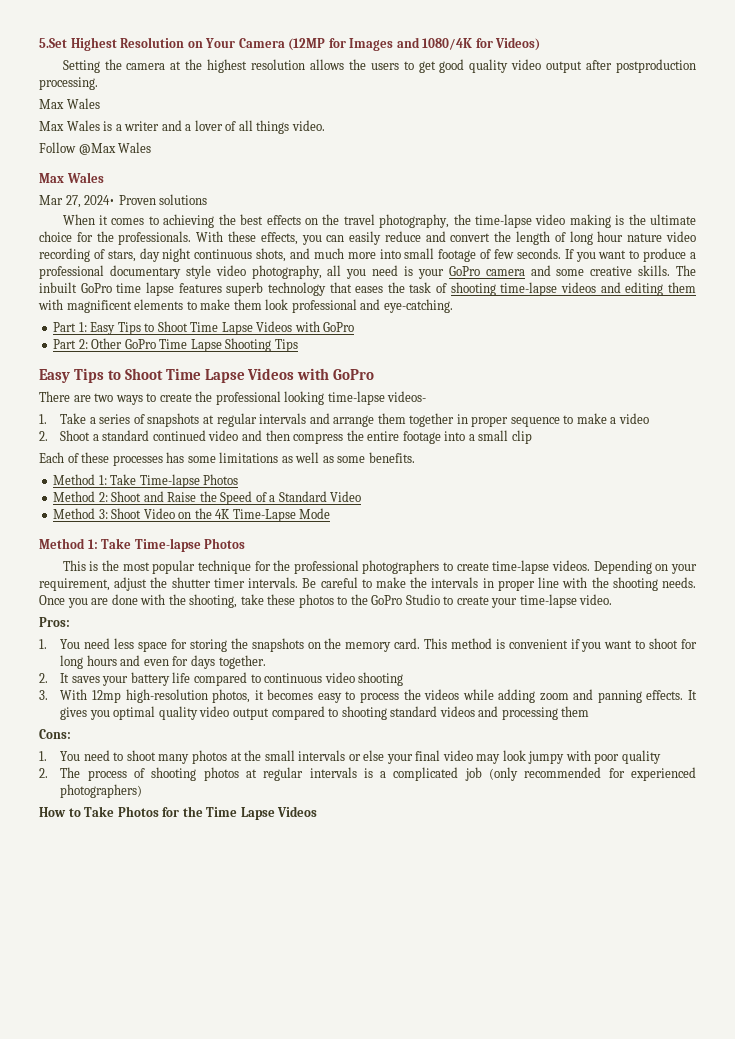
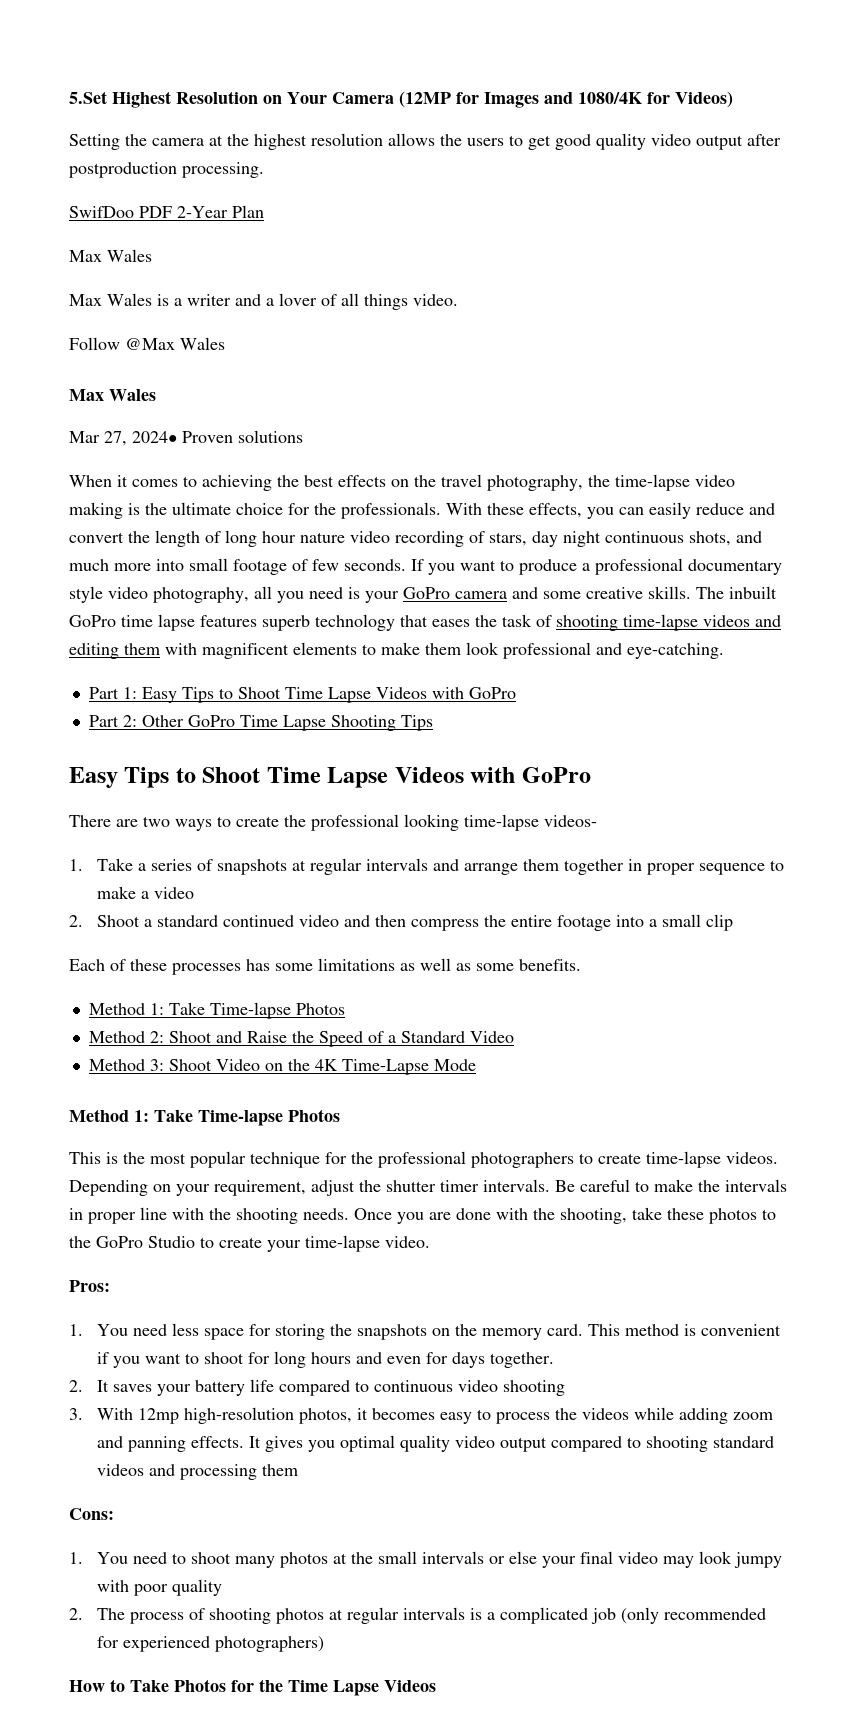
(98, 83) none -> [69,205,264,218] // SwifDoo PDF 2-Year Plan

